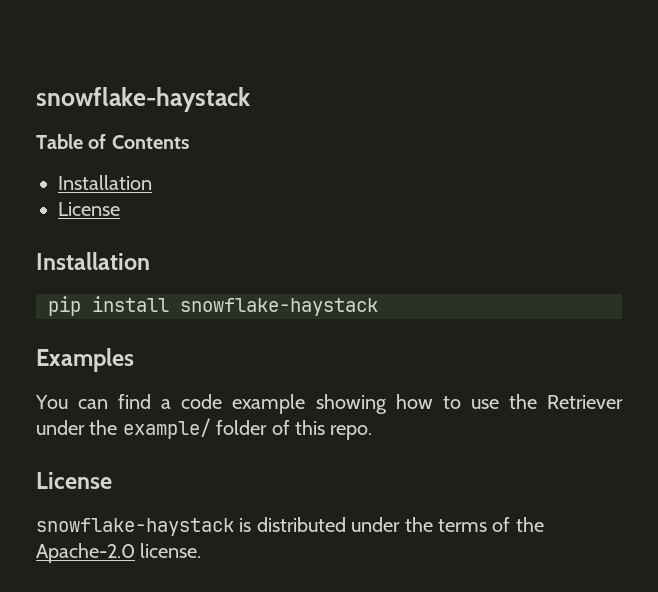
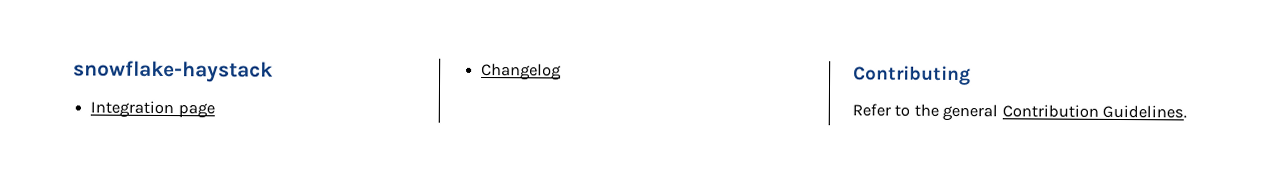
[36,87,250,112] [36,134,189,149] [58,175,152,190] [58,202,120,216] [36,252,150,270] [48,296,378,316] [36,348,134,372] [35,394,624,414] [36,418,373,440] [36,472,112,489] [36,517,544,536] [36,543,202,563] snowflake-haystack // Table of Contents // Installation // License // Installation // pip install snowflake-haystack // Examples // You can find a code example showing how to use the Retriever under the example/ folder of this repo. // License // snowflake-haystack is distributed under the terms of the Apache-2.0 license. -> [73,60,274,83] [90,100,215,119] [481,62,563,81] [853,65,971,86] [852,103,1188,122] snowflake-haystack // Integration page // Changelog // Contributing // Refer to the general Contribution Guidelines.

